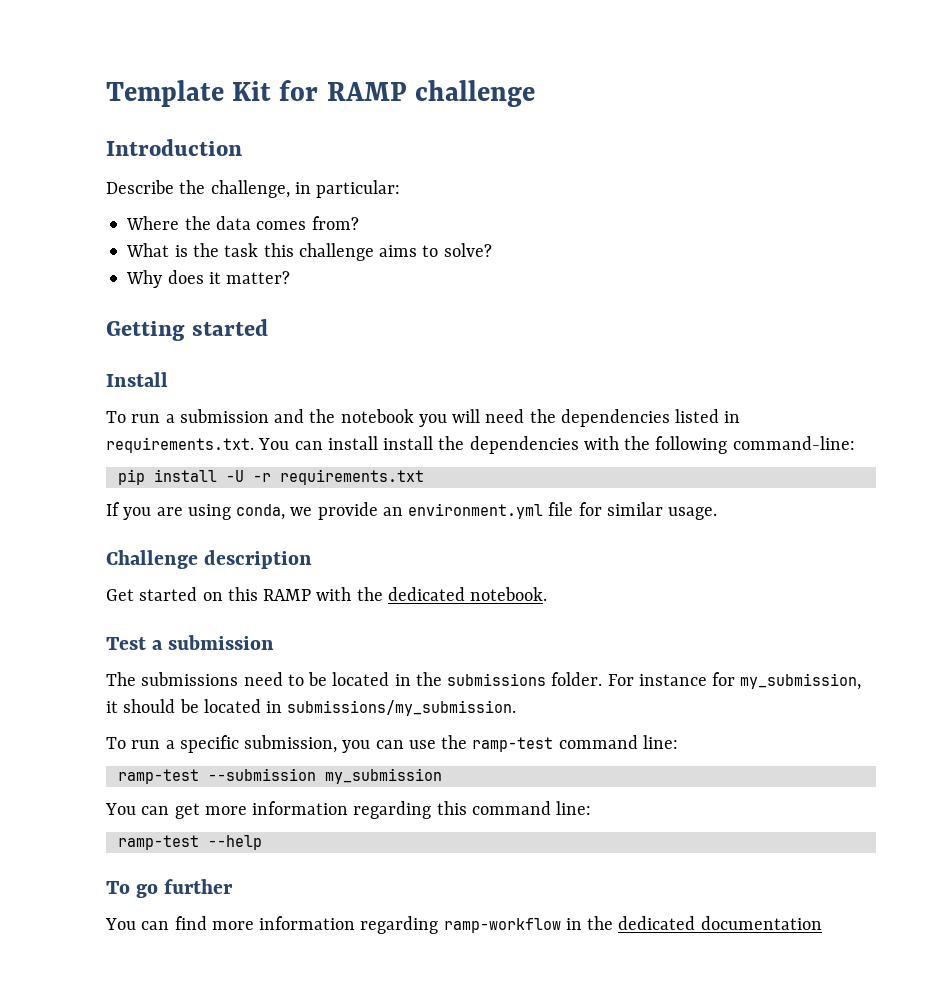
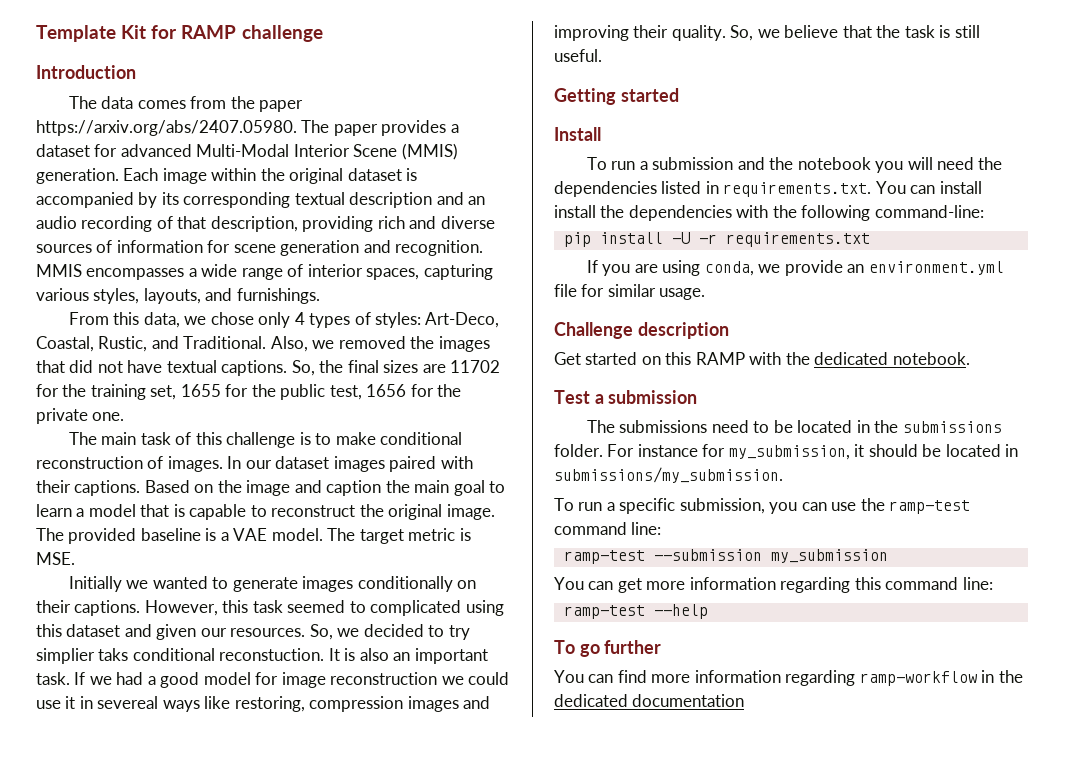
[106,180,401,198] [126,216,359,230] [126,243,492,261] [126,270,291,288] Describe the challenge, in particular: // Where the data comes from? // What is the task this challenge aims to solve? // Why does it matter? -> [68,96,304,112] [36,120,459,136] [36,143,458,160] [36,168,418,184] [36,192,486,208] [36,216,495,232] [36,240,484,256] [36,264,493,280] [36,288,320,304] [68,312,500,328] [36,336,490,352] [36,360,501,376] [36,384,462,400] [36,408,125,424] [68,432,462,448] [36,456,473,472] [36,480,506,496] [36,504,495,520] [36,528,471,544] [36,552,75,565] [68,576,477,592] [36,600,504,616] [36,624,470,640] [36,648,488,664] [36,672,510,688] [36,696,491,712] [554,25,980,41] [554,49,602,62] The data comes from the paper https://arxiv.org/abs/2407.05980. The paper provides a dataset for advanced Multi-Modal Interior Scene (MMIS) generation. Each image within the original dataset is accompanied by its corresponding textual description and an audio recording of that description, providing rich and diverse sources of information for scene generation and recognition. MMIS encompasses a wide range of interior spaces, capturing various styles, layouts, and furnishings. // From this data, we chose only 4 types of styles: Art-Deco, Coastal, Rustic, and Traditional. Also, we removed the images that did not have textual captions. So, the final sizes are 11702 for the training set, 1655 for the public test, 1656 for the private one. // The main task of this challenge is to make conditional reconstruction of images. In our dataset images paired with their captions. Based on the image and caption the main goal to learn a model that is capable to reconstruct the original image. The provided baseline is a VAE model. The target metric is MSE. // Initially we wanted to generate images conditionally on their captions. However, this task seemed to complicated using this dataset and given our resources. So, we decided to try simplier taks conditional reconstuction. It is also an important task. If we had a good model for image reconstruction we could use it in severeal ways like restoring, compression images and improving their quality. So, we believe that the task is still useful.

